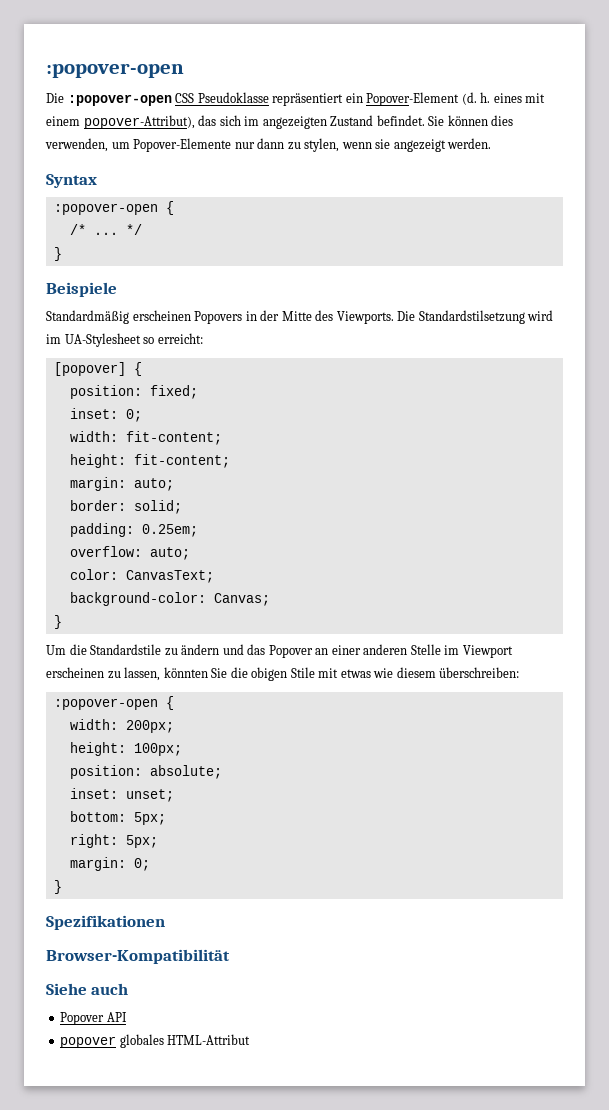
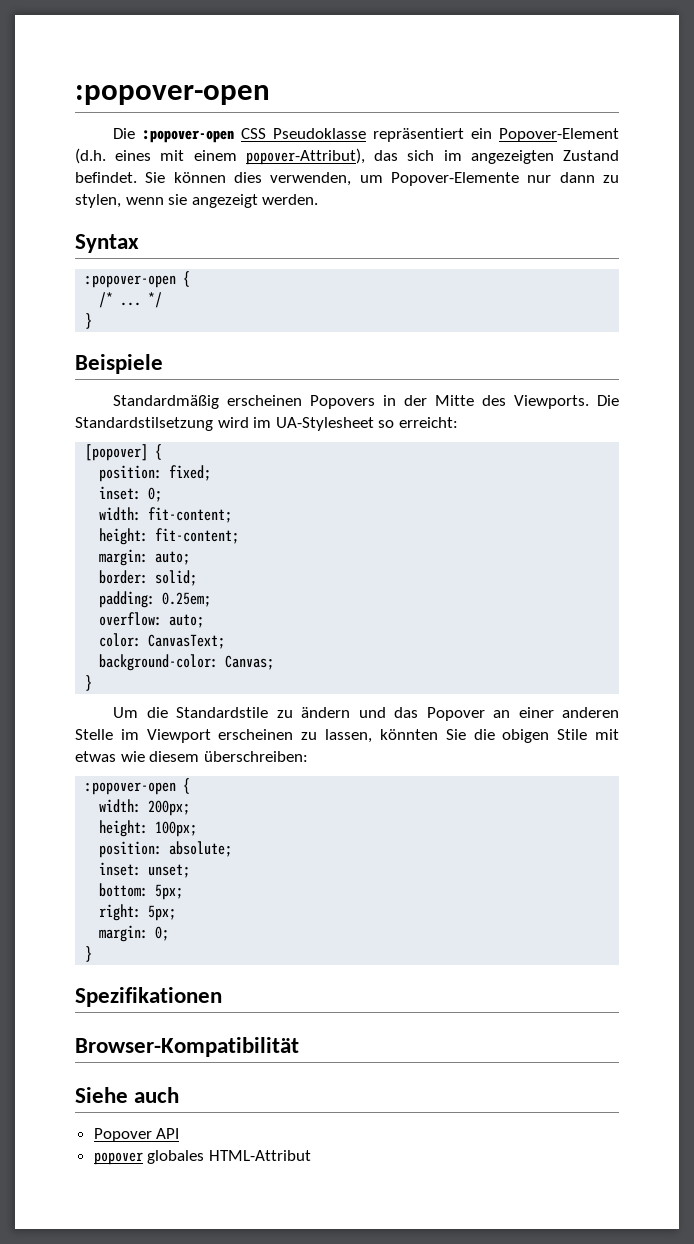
[461,92,491,105] (d. h. -> [75,148,106,164] (d.h.

